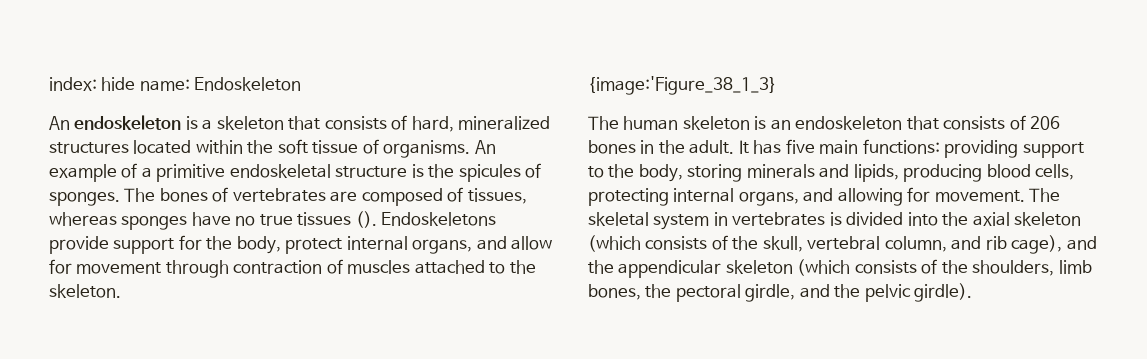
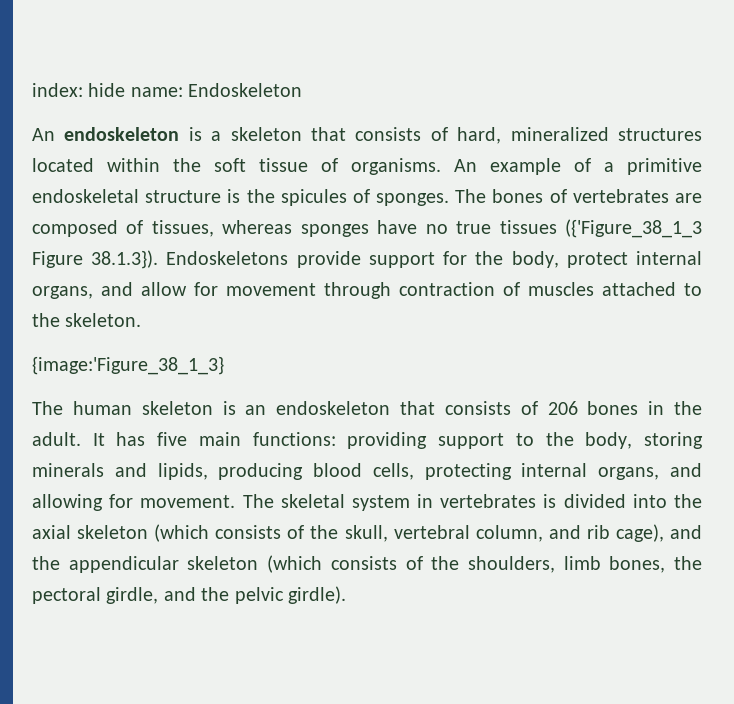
[355,211,377,228] (). -> [565,219,703,238] [32,250,159,269] ({'Figure_38_1_3 Figure 38.1.3}).

